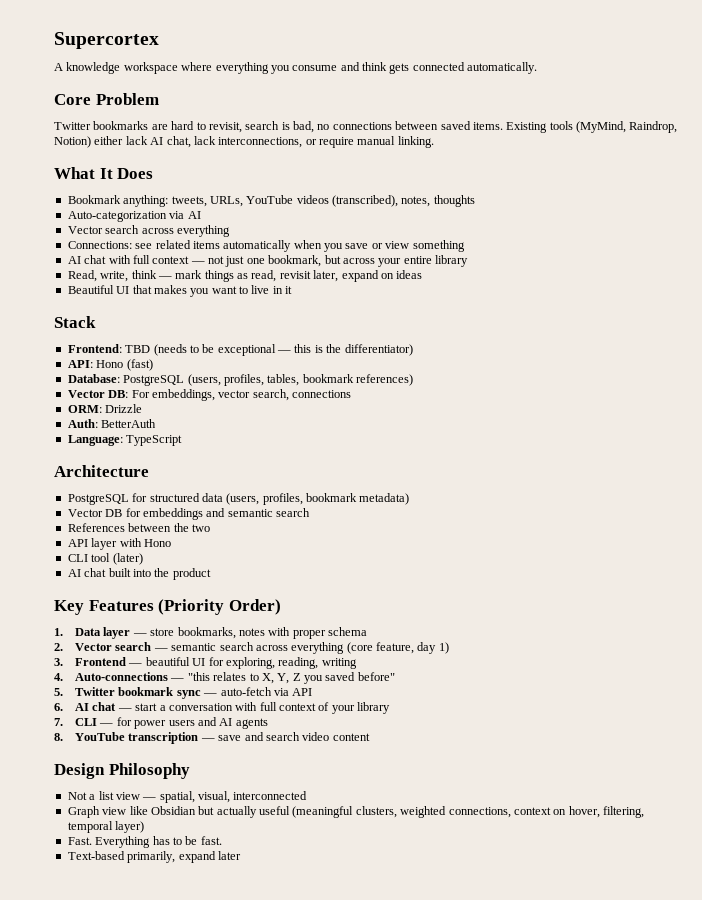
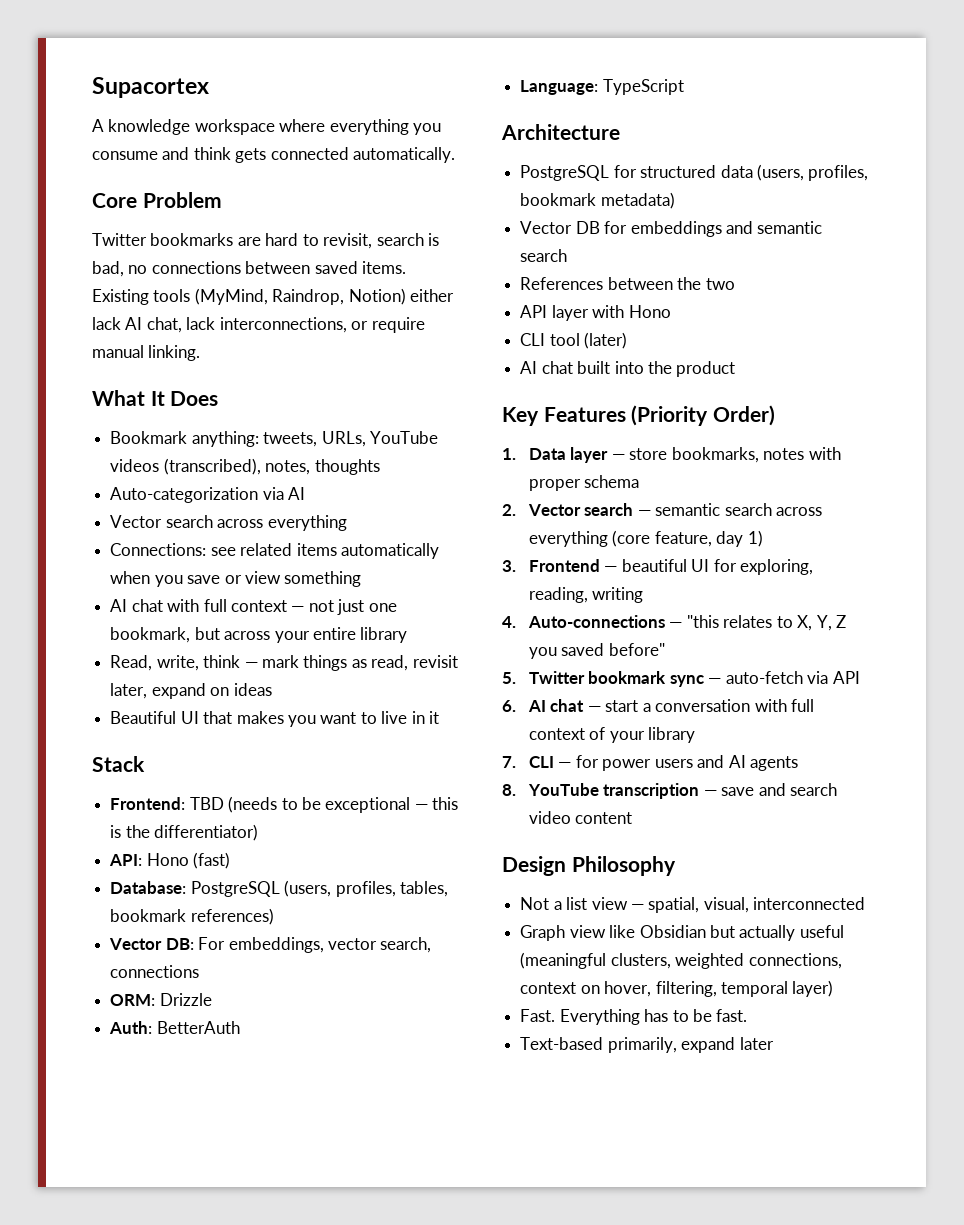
[54,32,159,49] Supercortex -> [92,77,209,98] Supacortex

